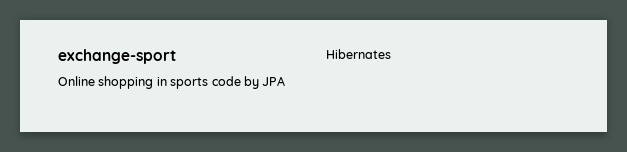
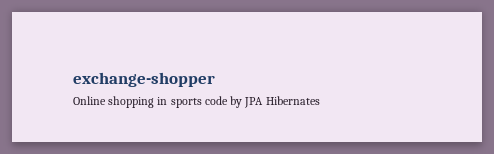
[58,49,176,64] exchange-sport -> [73,72,215,87] exchange-shopper

